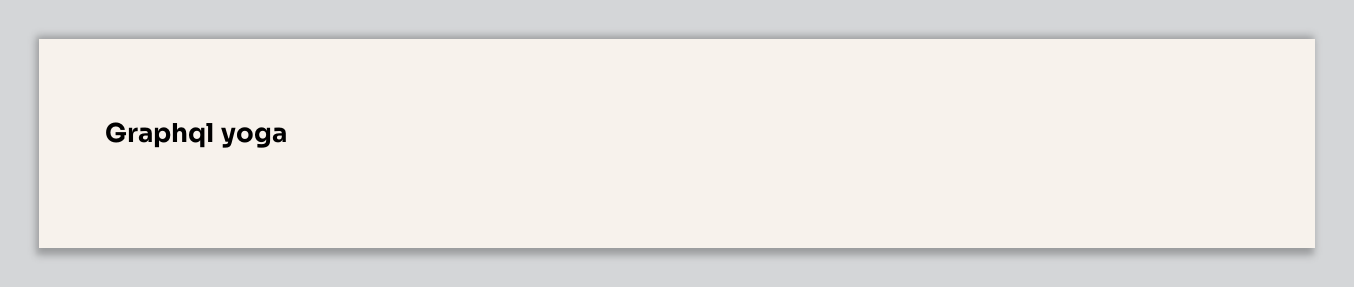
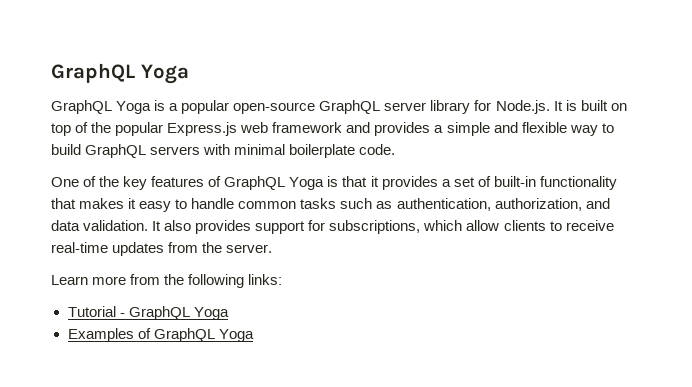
[105,122,288,148] Graphql yoga -> [51,63,189,84] [51,100,627,114] [51,122,614,136] [51,144,396,158] [51,176,617,190] [51,198,610,212] [51,220,614,234] [51,242,273,256] [51,274,283,288] [67,306,229,320] [67,328,254,342] GraphQL Yoga // GraphQL Yoga is a popular open-source GraphQL server library for Node.js. It is built on top of the popular Express.js web framework and provides a simple and flexible way to build GraphQL servers with minimal boilerplate code. // One of the key features of GraphQL Yoga is that it provides a set of built-in functionality that makes it easy to handle common tasks such as authentication, authorization, and data validation. It also provides support for subscriptions, which allow clients to receive real-time updates from the server. // Learn more from the following links: // Tutorial - GraphQL Yoga // Examples of GraphQL Yoga

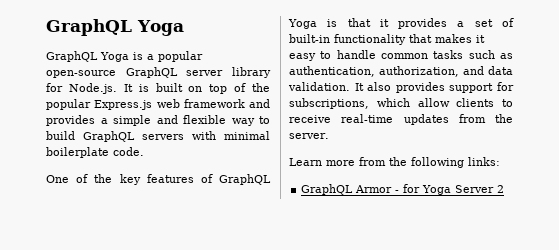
[67,306,229,320] [67,328,254,342] Tutorial - GraphQL Yoga // Examples of GraphQL Yoga -> [301,184,505,195] GraphQL Armor - for Yoga Server 2

